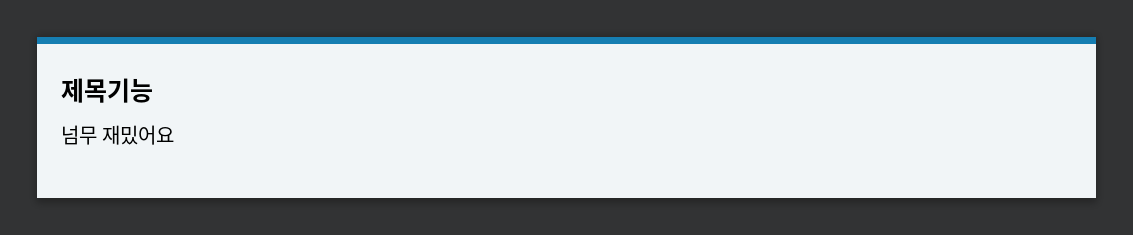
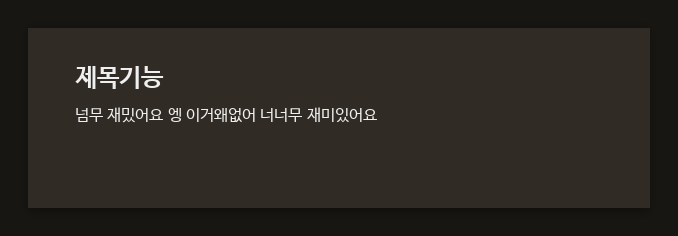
(175, 135) none -> [167,107,377,123] 엥 이거왜없어 너너무 재미있어요

